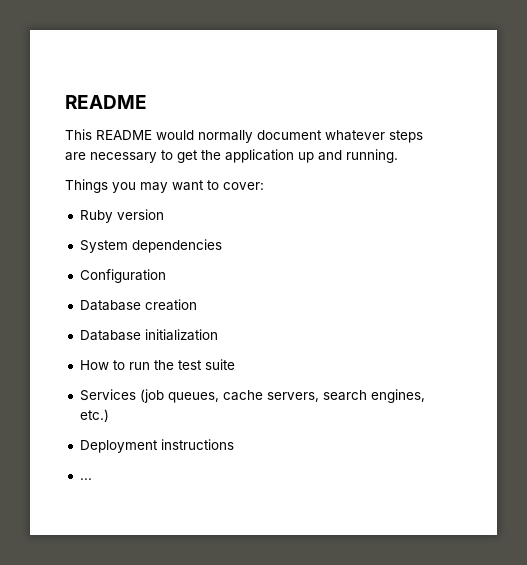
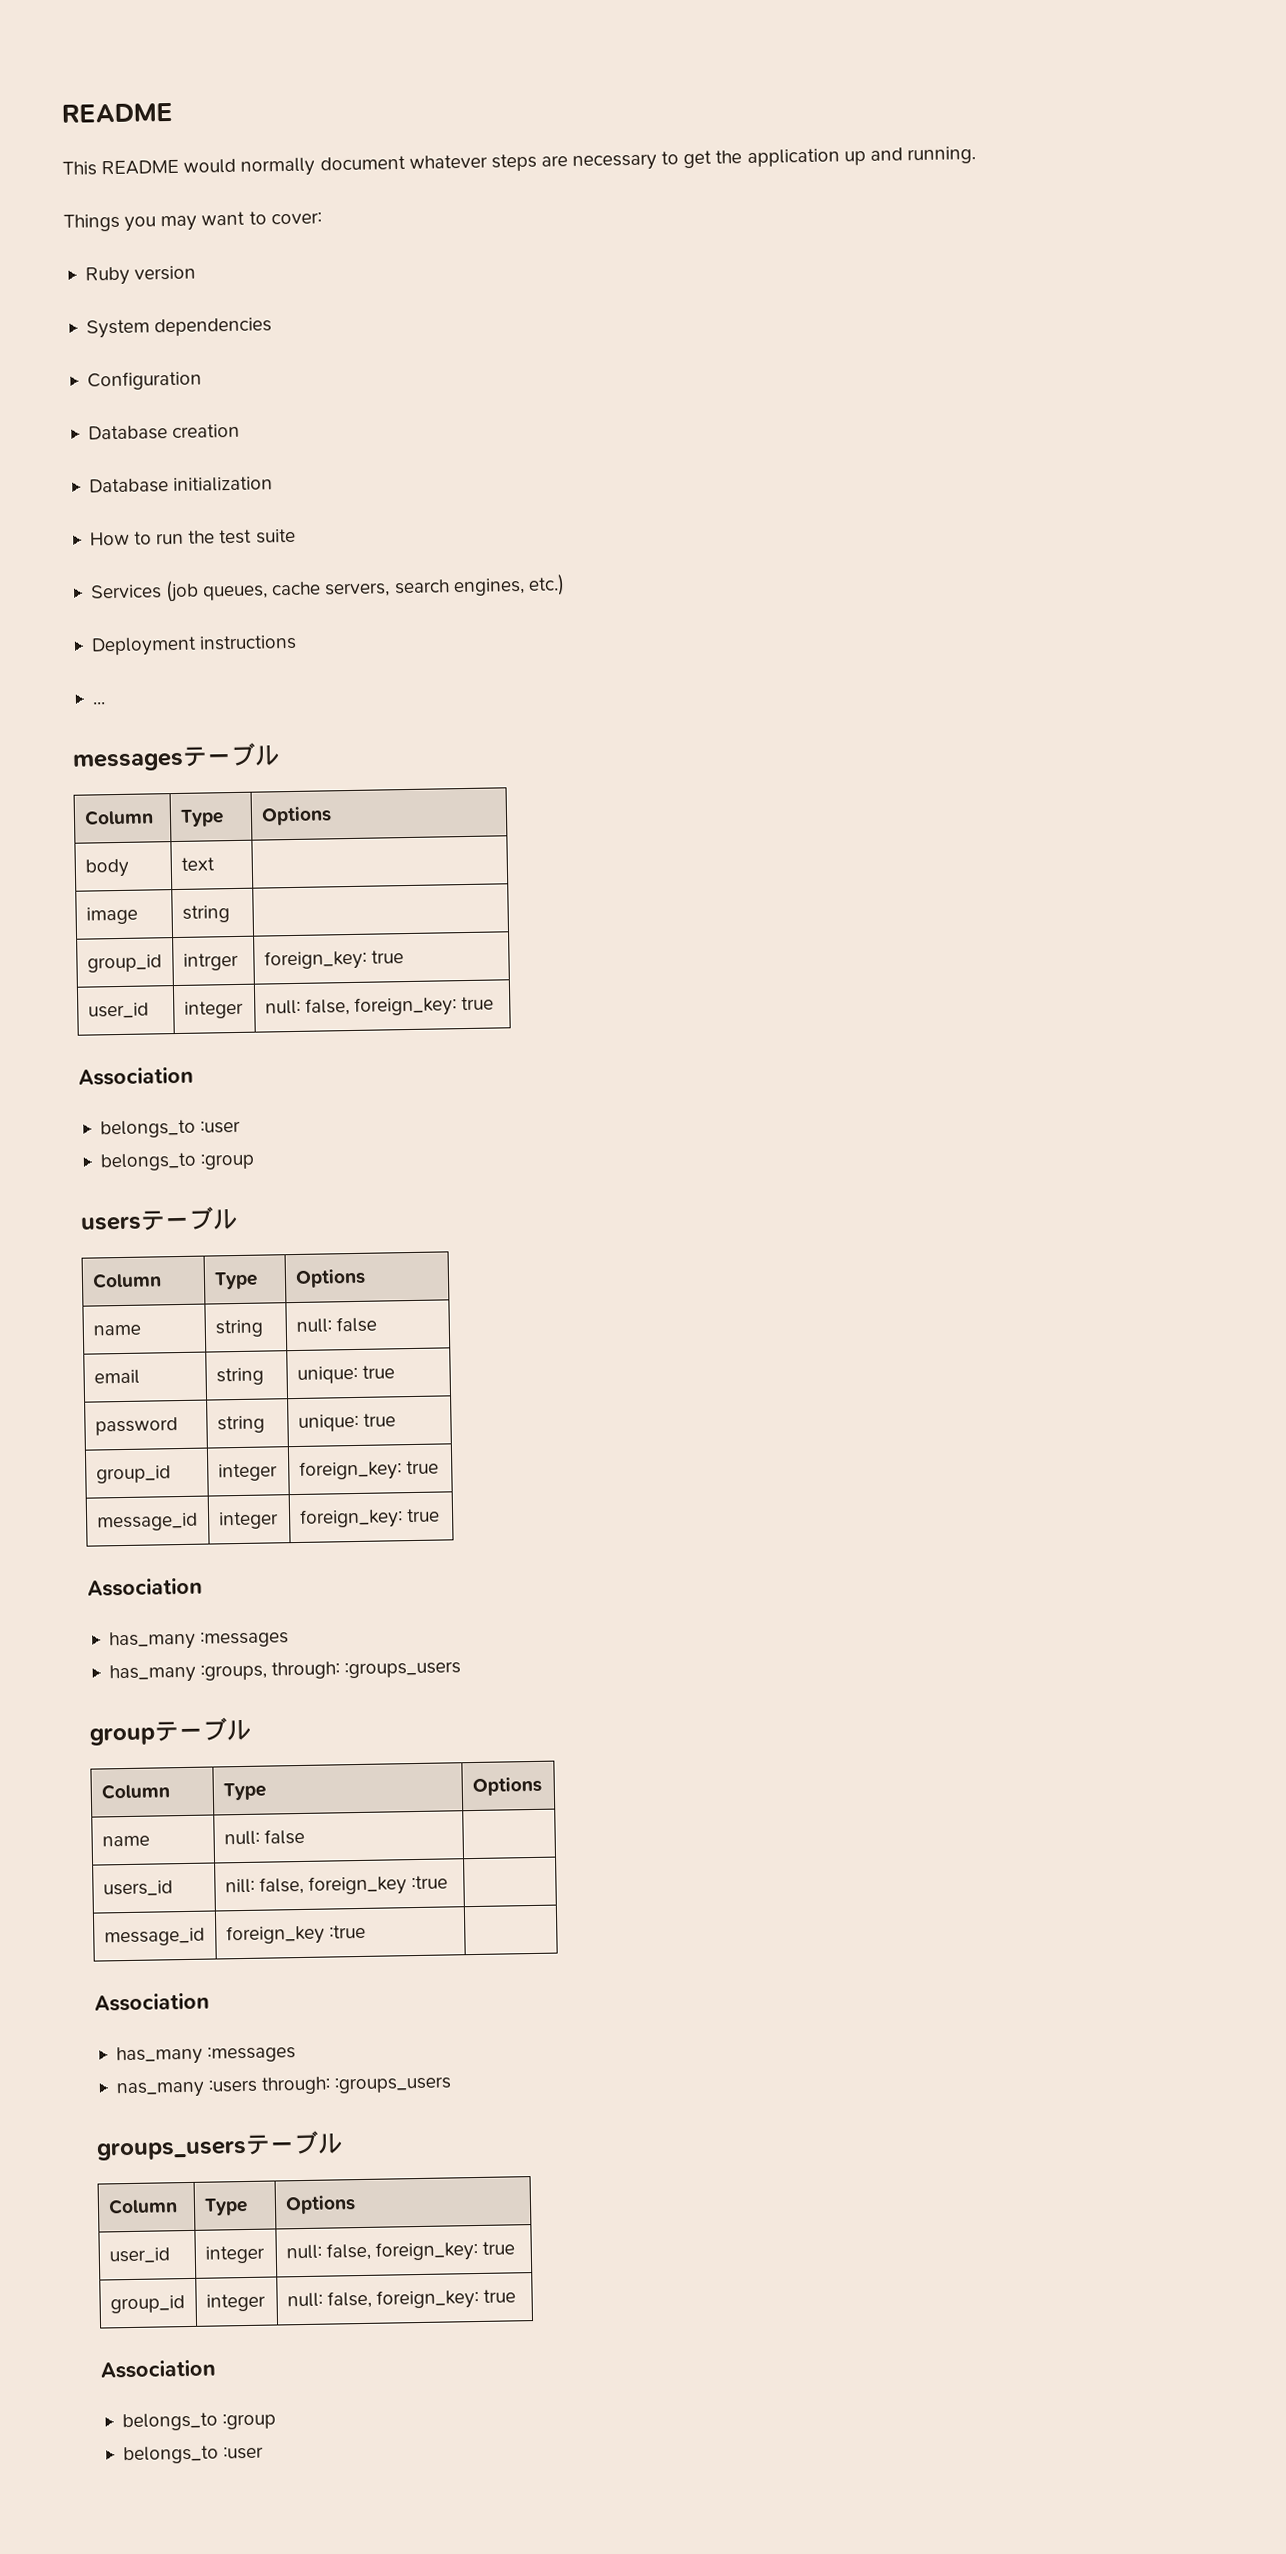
(92, 479) none -> [72,742,280,772] [83,809,154,826] [179,809,224,827] [260,806,332,826] [84,858,130,878] [180,857,215,871] [85,906,138,925] [181,905,230,923] [86,954,162,973] [182,952,239,971] [263,949,404,971] [87,1002,149,1019] [183,1000,244,1019] [264,996,495,1017] [78,1066,194,1086] [99,1119,242,1139] [99,1152,256,1172] [80,1206,238,1231] [91,1272,162,1289] [213,1271,258,1290] [294,1268,366,1289] [92,1324,141,1336] [214,1319,263,1338] [295,1316,377,1334] [93,1369,140,1385] [215,1367,264,1386] [296,1365,395,1384] [94,1417,178,1436] [216,1415,265,1434] [297,1413,396,1432] [95,1465,171,1484] [217,1463,278,1482] [298,1460,439,1481] [96,1512,198,1532] [218,1511,279,1530] [298,1508,440,1529] [87,1577,203,1597] [108,1630,290,1651] [108,1660,462,1684] [89,1717,251,1746] [100,1783,170,1800] [222,1782,266,1801] [471,1776,542,1797] [101,1835,150,1847] [223,1828,305,1846] [102,1880,173,1897] [224,1875,449,1896] [103,1927,205,1947] [225,1924,366,1946] [94,1992,210,2012] [115,2045,297,2066] [115,2075,453,2099] [96,2130,343,2161] [107,2198,178,2215] [203,2197,248,2216] [284,2195,356,2215] [108,2247,170,2264] [204,2245,265,2264] [285,2240,516,2262] [109,2295,185,2314] [205,2293,266,2312] [286,2288,517,2310] [100,2359,216,2379] [121,2412,277,2432] [122,2445,265,2465] // messagesテーブル // Column | Type | Options // body | text | // image | string | // group_id | intrger | foreign_key: true // user_id | integer | null: false, foreign_key: true // Association // belongs_to :user // belongs_to :group // usersテーブル // Column | Type | Options // name | string | null: false // email | string | unique: true // password | string | unique: true // group_id | integer | foreign_key: true // message_id | integer | foreign_key: true // Association // has_many :messages // has_many :groups, through: :groups_users // groupテーブル // Column | Type | Options // name | null: false | // users_id | nill: false, foreign_key :true | // message_id | foreign_key :true | // Association // has_many :messages // nas_many :users through: :groups_users // groups_usersテーブル // Column | Type | Options // user_id | integer | null: false, foreign_key: true // group_id | integer | null: false, foreign_key: true // Association // belongs_to :group // belongs_to :user

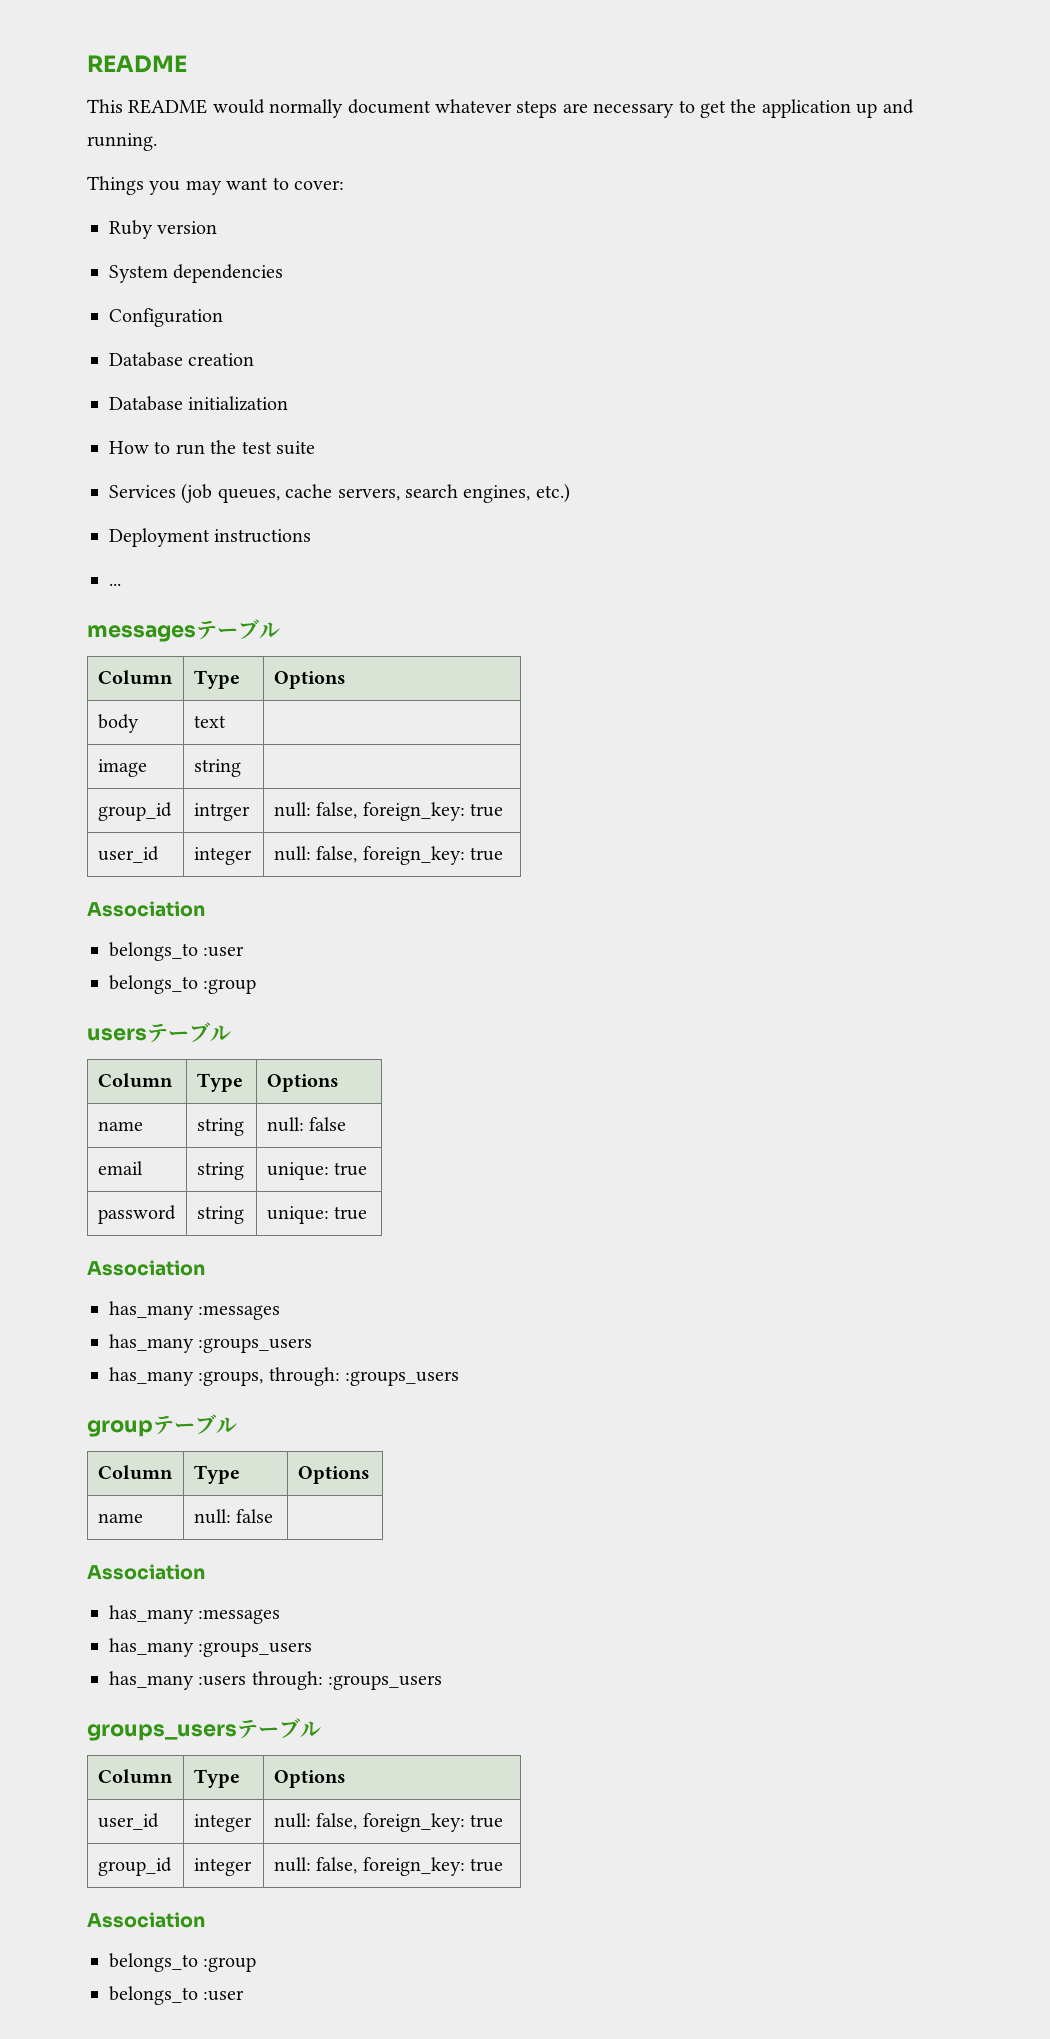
(239, 961) none -> [273,802,358,819] null: false,
[95,1465,171,1484] [217,1463,278,1482] [298,1460,439,1481] [96,1512,198,1532] [218,1511,279,1530] [298,1508,440,1529] [87,1577,203,1597] [108,1630,290,1651] // group_id | integer | foreign_key: true // message_id | integer | foreign_key: true // Association // has_many :messages -> [87,1260,205,1276] [109,1301,281,1320] [109,1334,313,1353] // Association // has_many :messages // has_many :groups_users
[102,1880,173,1897] [224,1875,449,1896] [103,1927,205,1947] [225,1924,366,1946] [94,1992,210,2012] [115,2045,297,2066] [115,2081,205,2099] // users_id | nill: false, foreign_key :true | // message_id | foreign_key :true | // Association // has_many :messages // nas_many -> [87,1564,205,1580] [109,1605,281,1624] [109,1638,313,1657] [109,1671,194,1690] // Association // has_many :messages // has_many :groups_users // has_many

